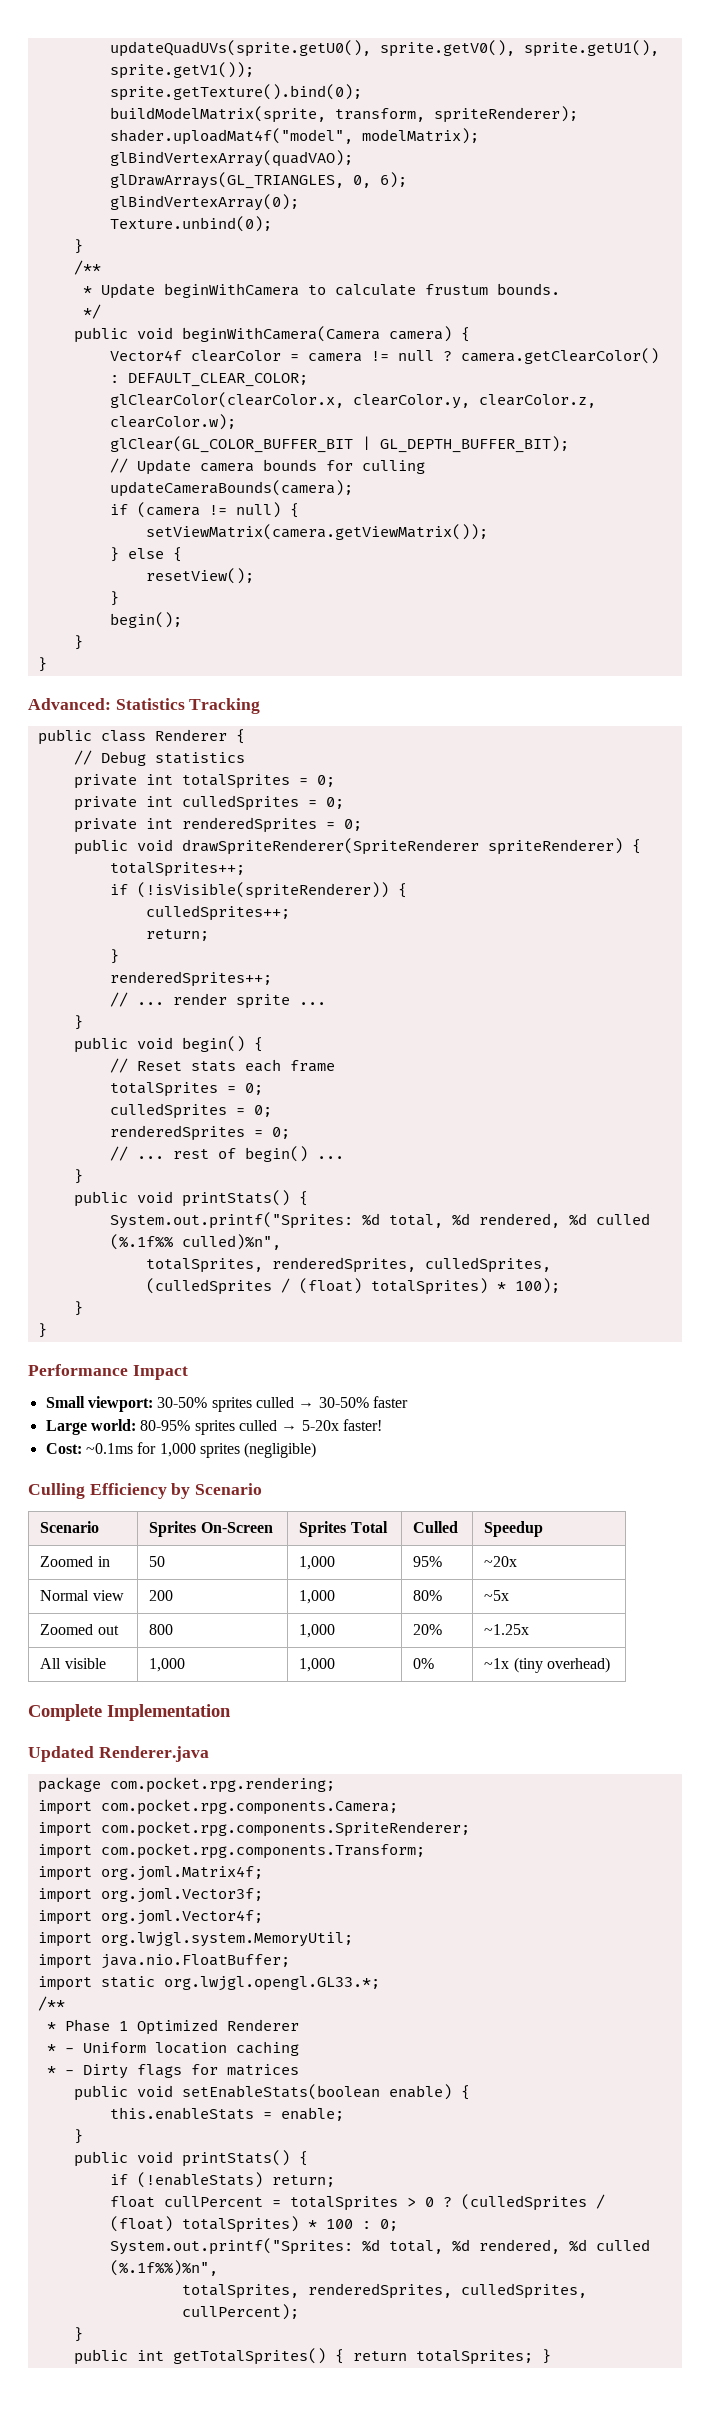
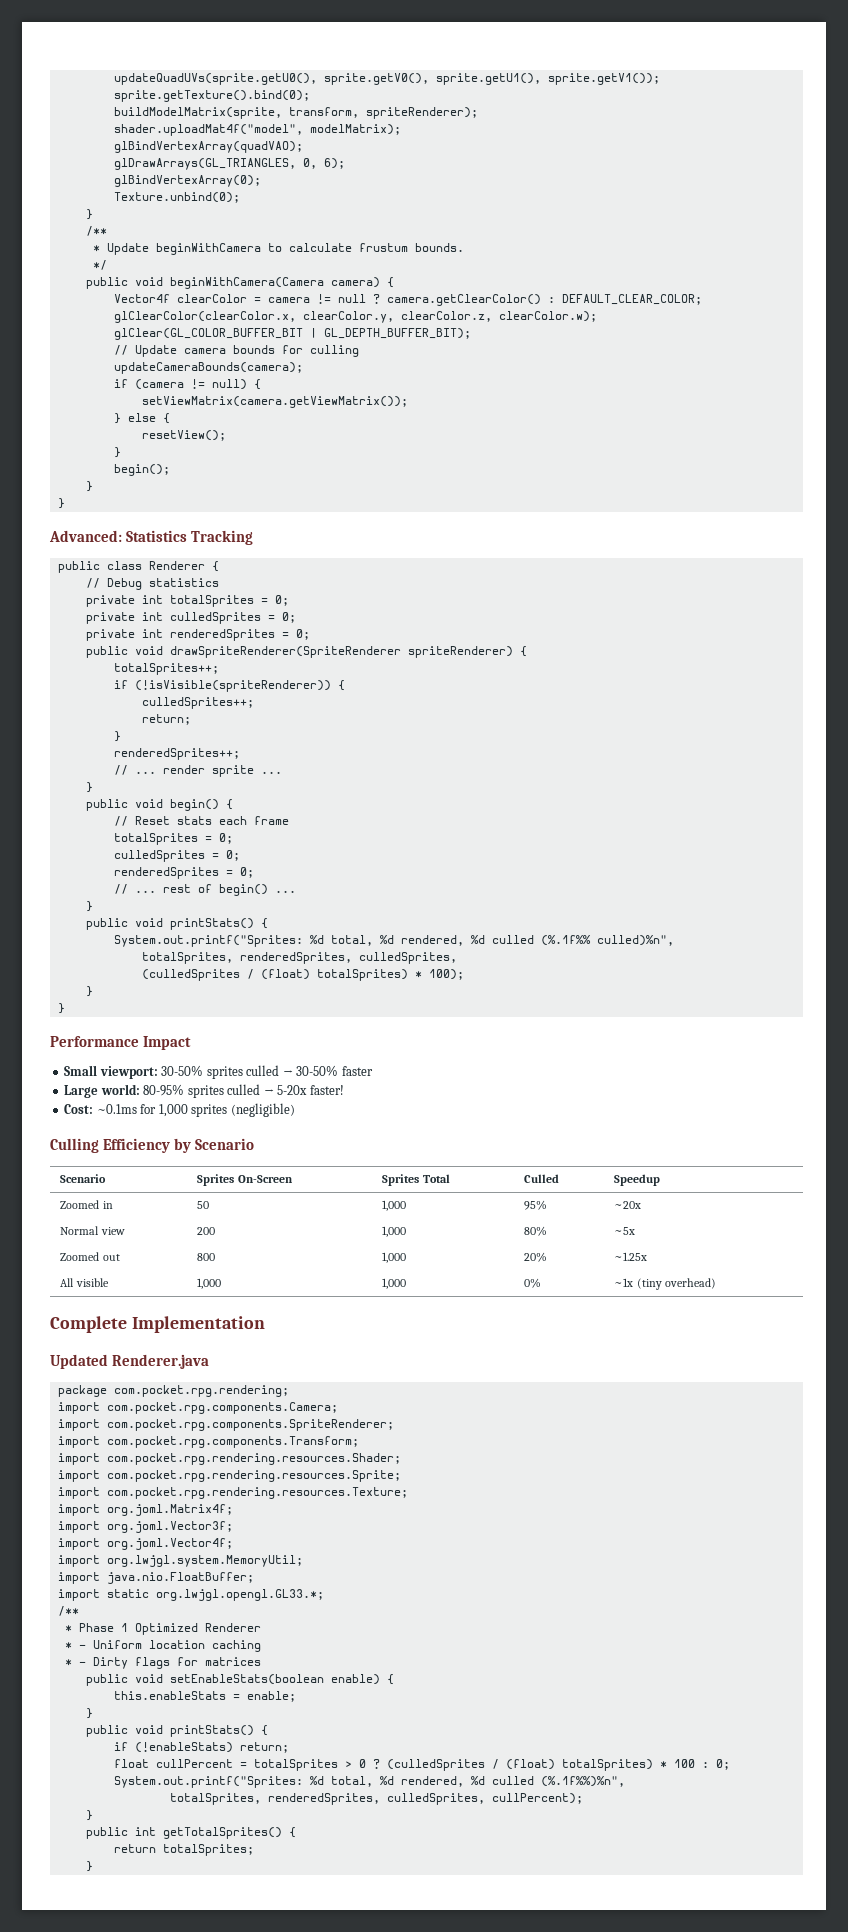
(425, 1851) none -> [57,1453,401,1465] [57,1470,401,1482] [57,1487,408,1499] // import com.pocket.rpg.rendering.resources.Shader; // import com.pocket.rpg.rendering.resources.Sprite; // import com.pocket.rpg.rendering.resources.Texture;
(344, 2356) none -> (296, 1832) //
(533, 2357) none -> (254, 1850) //

